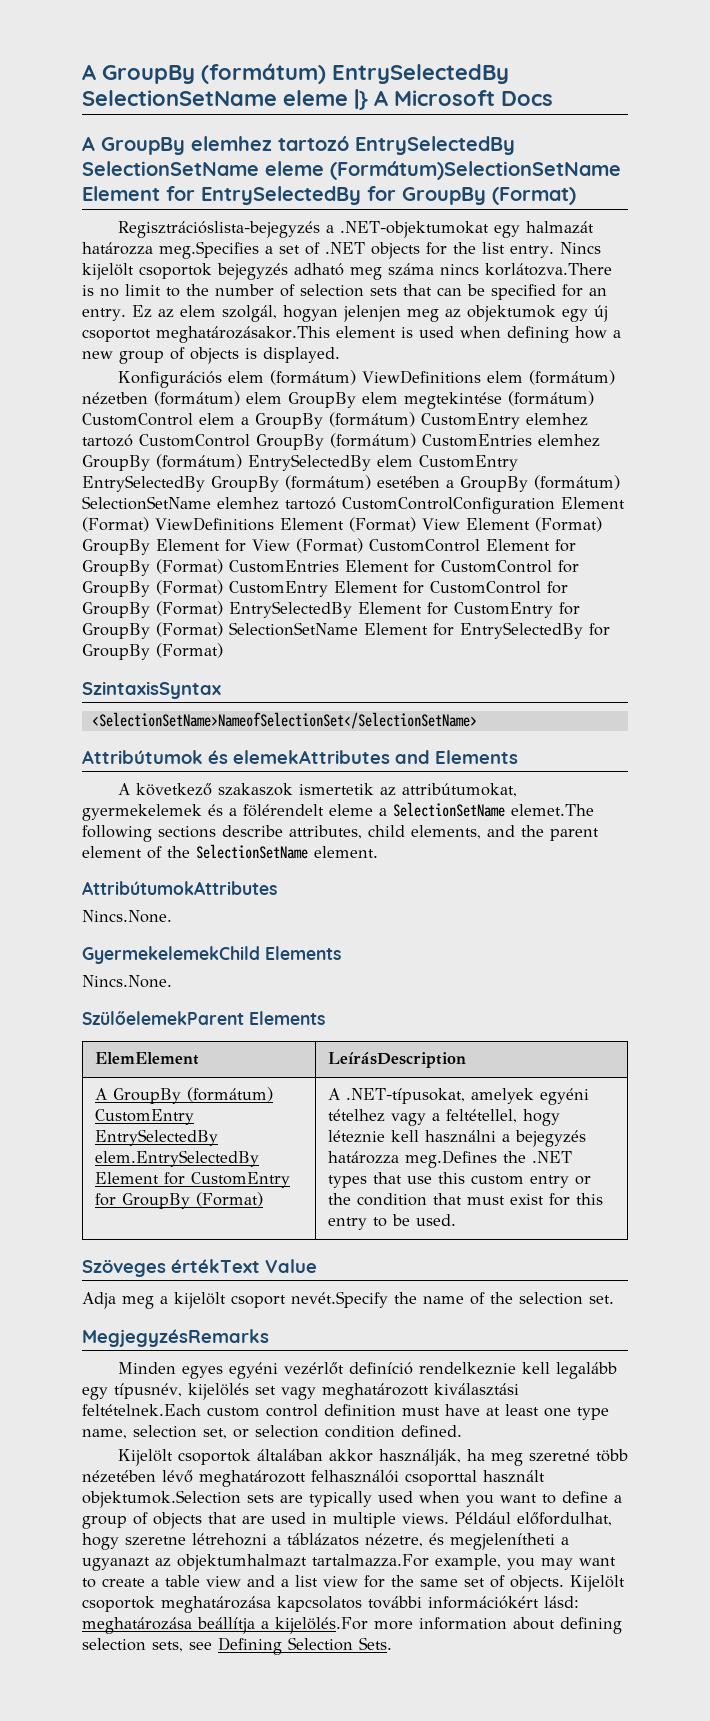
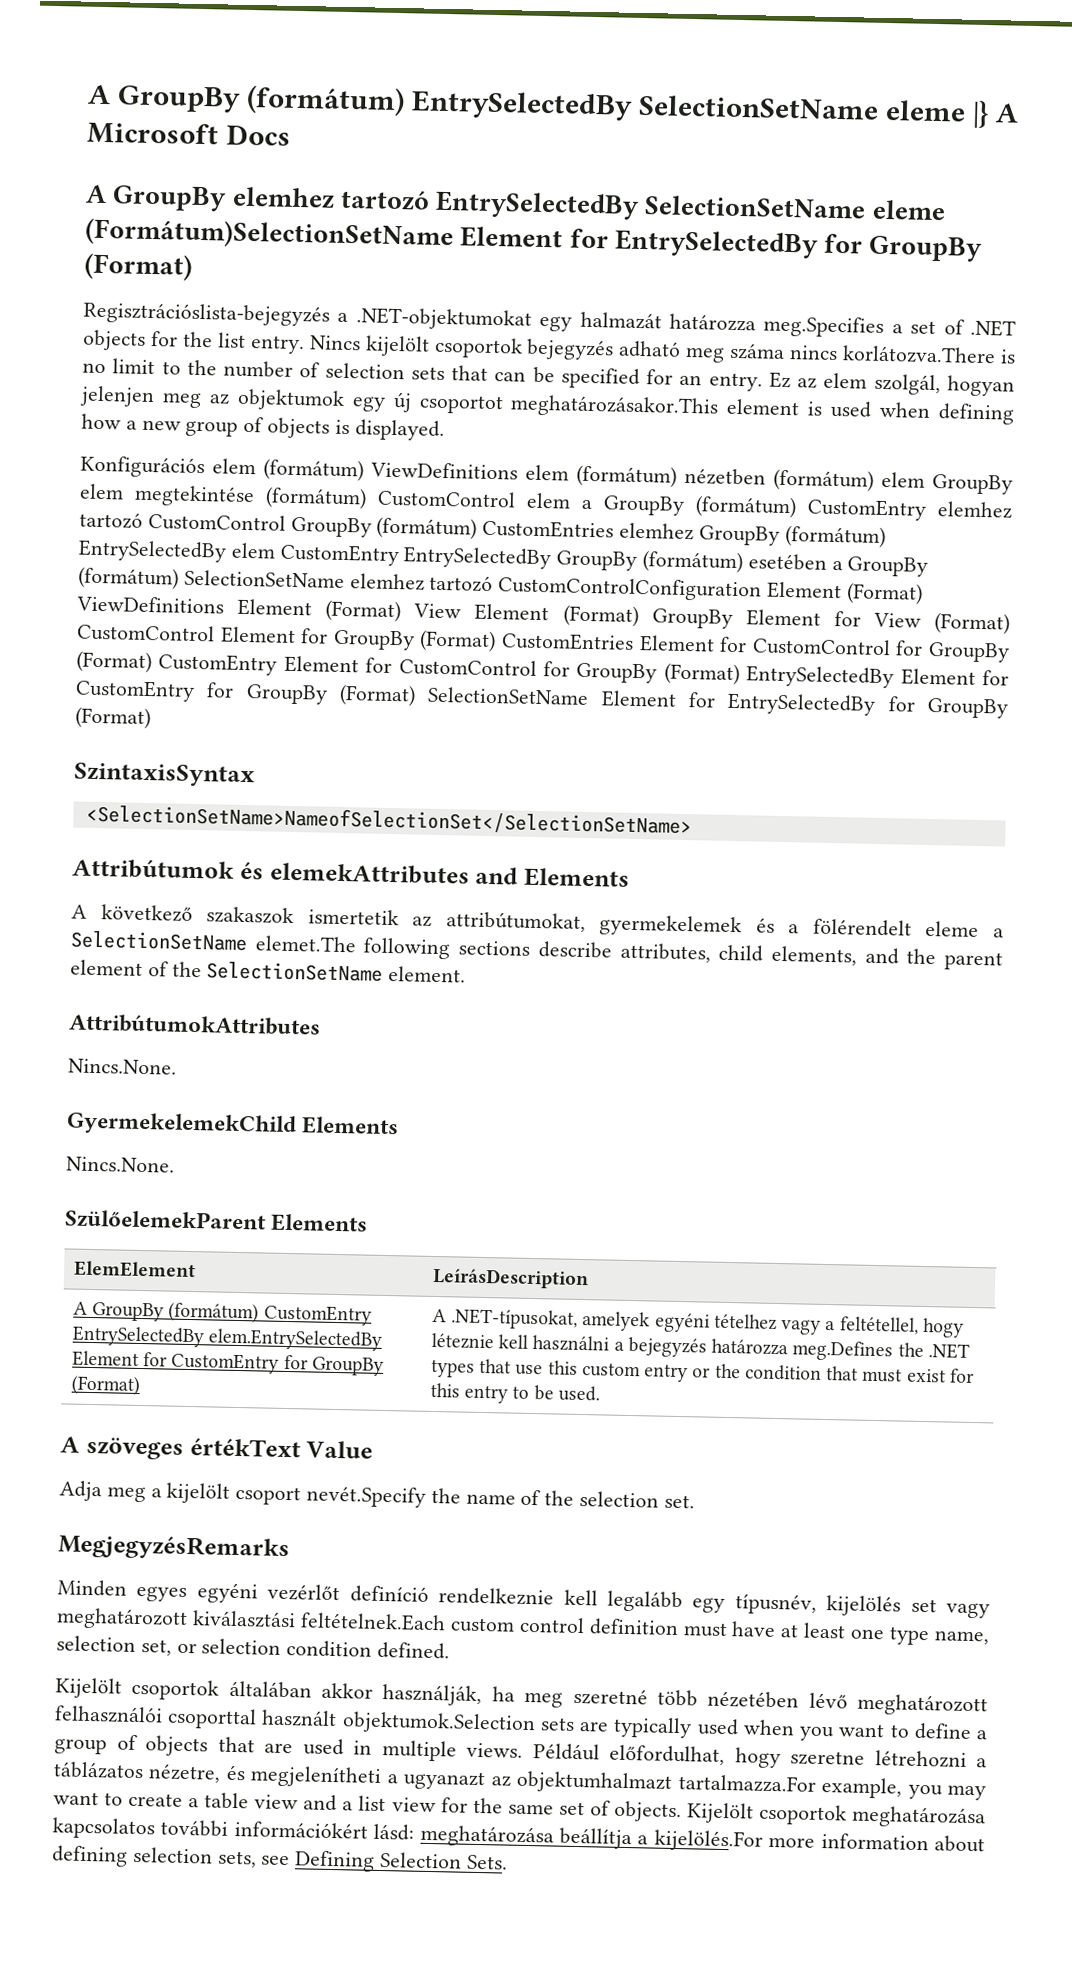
[82,1259,166,1277] Szöveges -> [60,1436,184,1460] A szöveges

